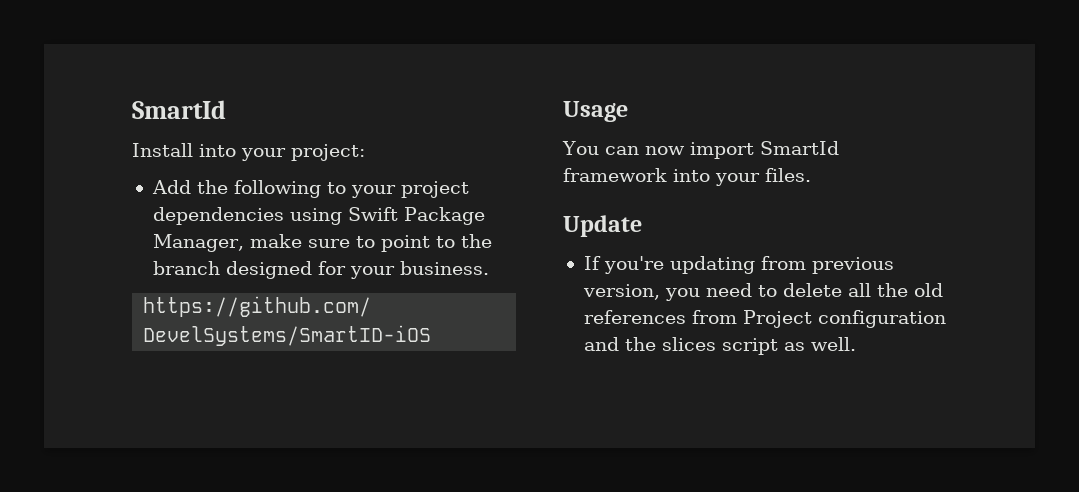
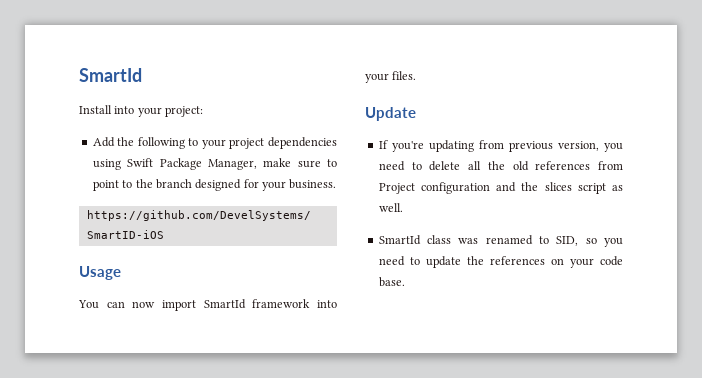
(856, 344) none -> [378,235,623,247] [378,256,623,268] [378,277,405,287] // SmartId class was renamed to SID, so you need to update the references on your code base.

